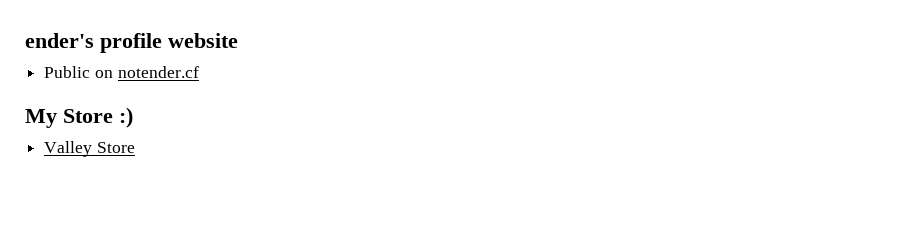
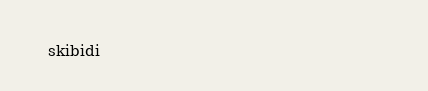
[25,33,238,53] [44,66,199,78] [25,107,133,128] [44,141,135,157] ender's profile website // Public on notender.cf // My Store :) // Valley Store -> [48,44,100,56] skibidi

